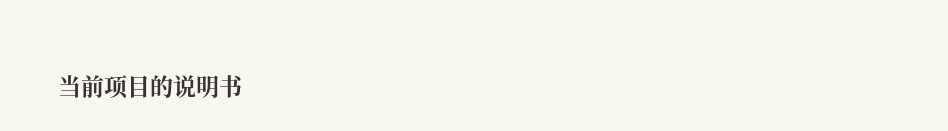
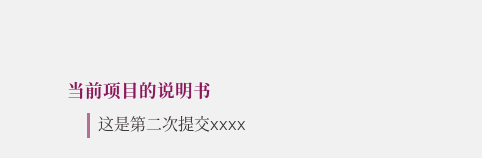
(243, 86) none -> [98,115,247,132] // 这是第二次提交xxxx

